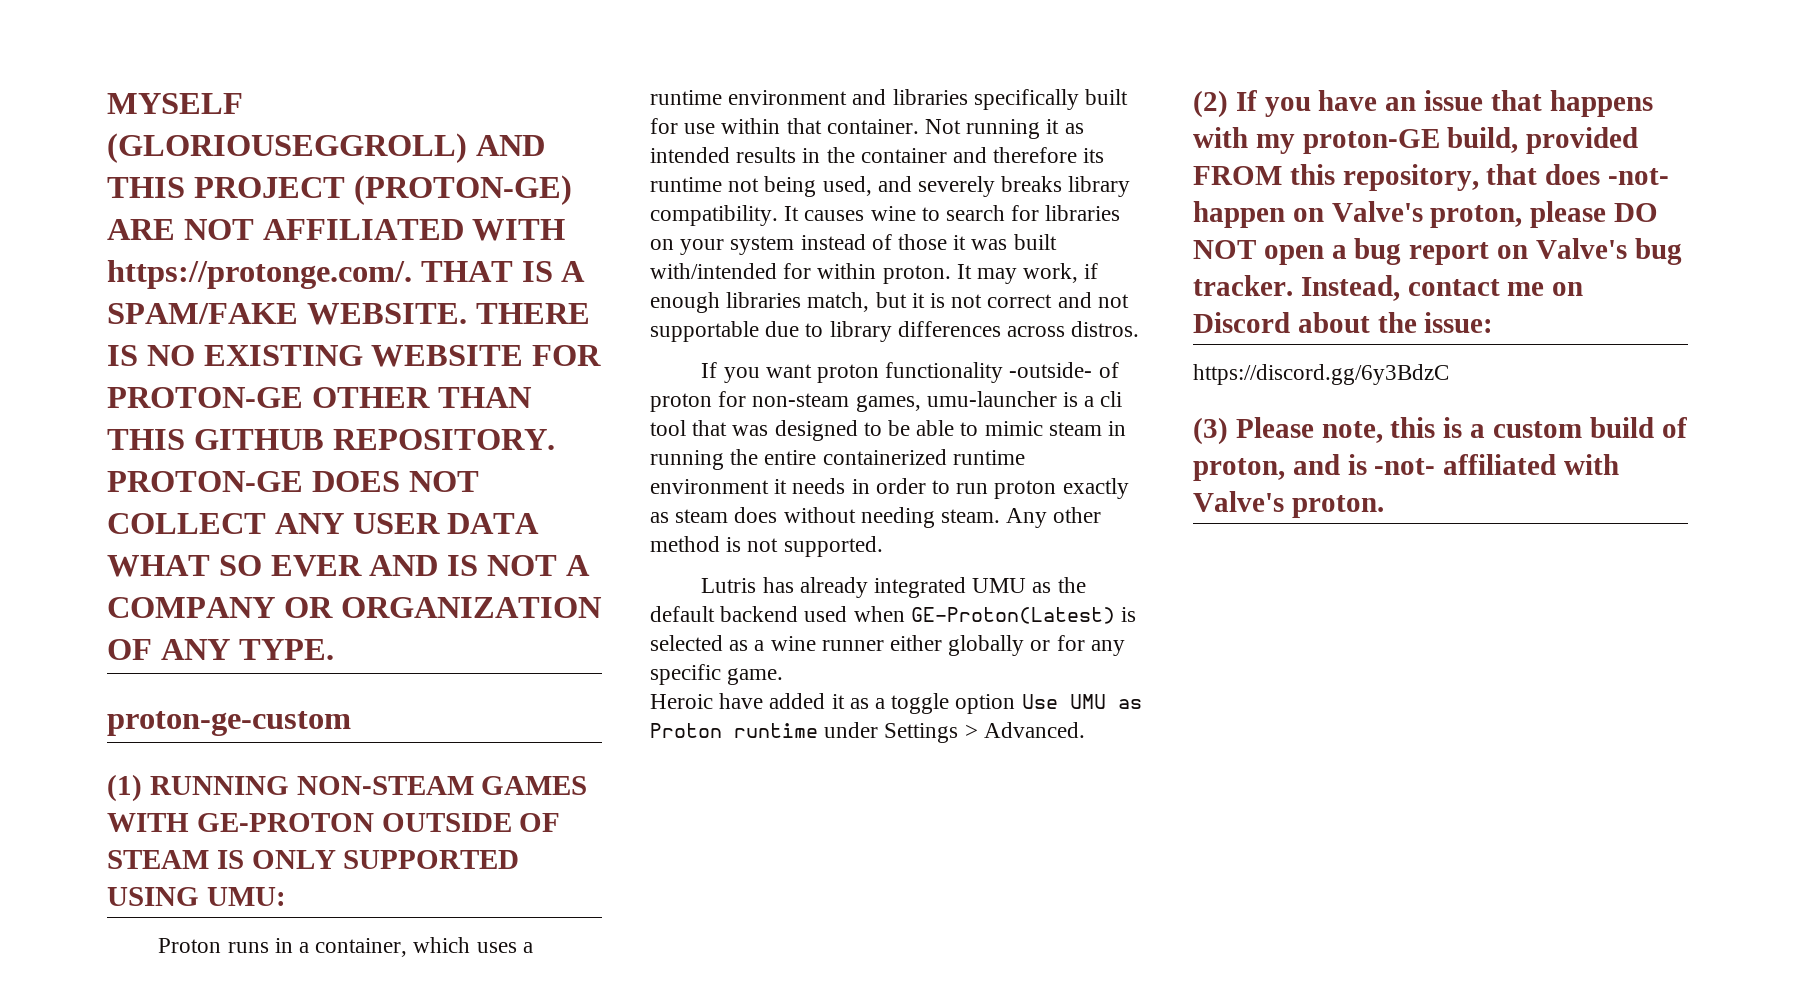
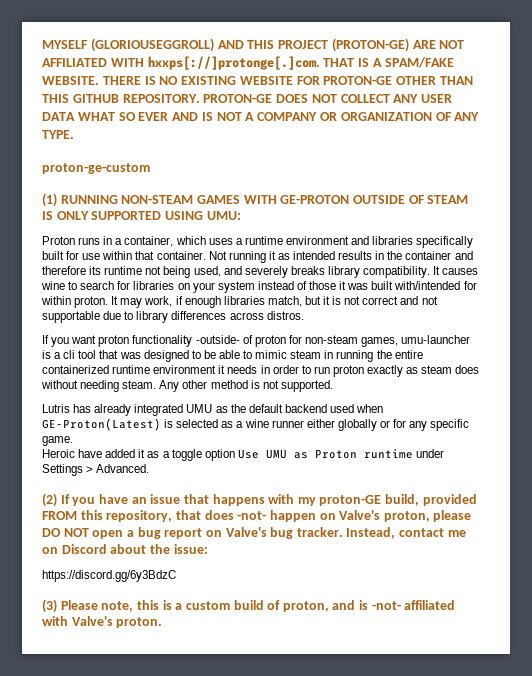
[107,260,412,289] https://protonge.com/. -> [147,56,320,70] hxxps[://]protonge[.]com.

